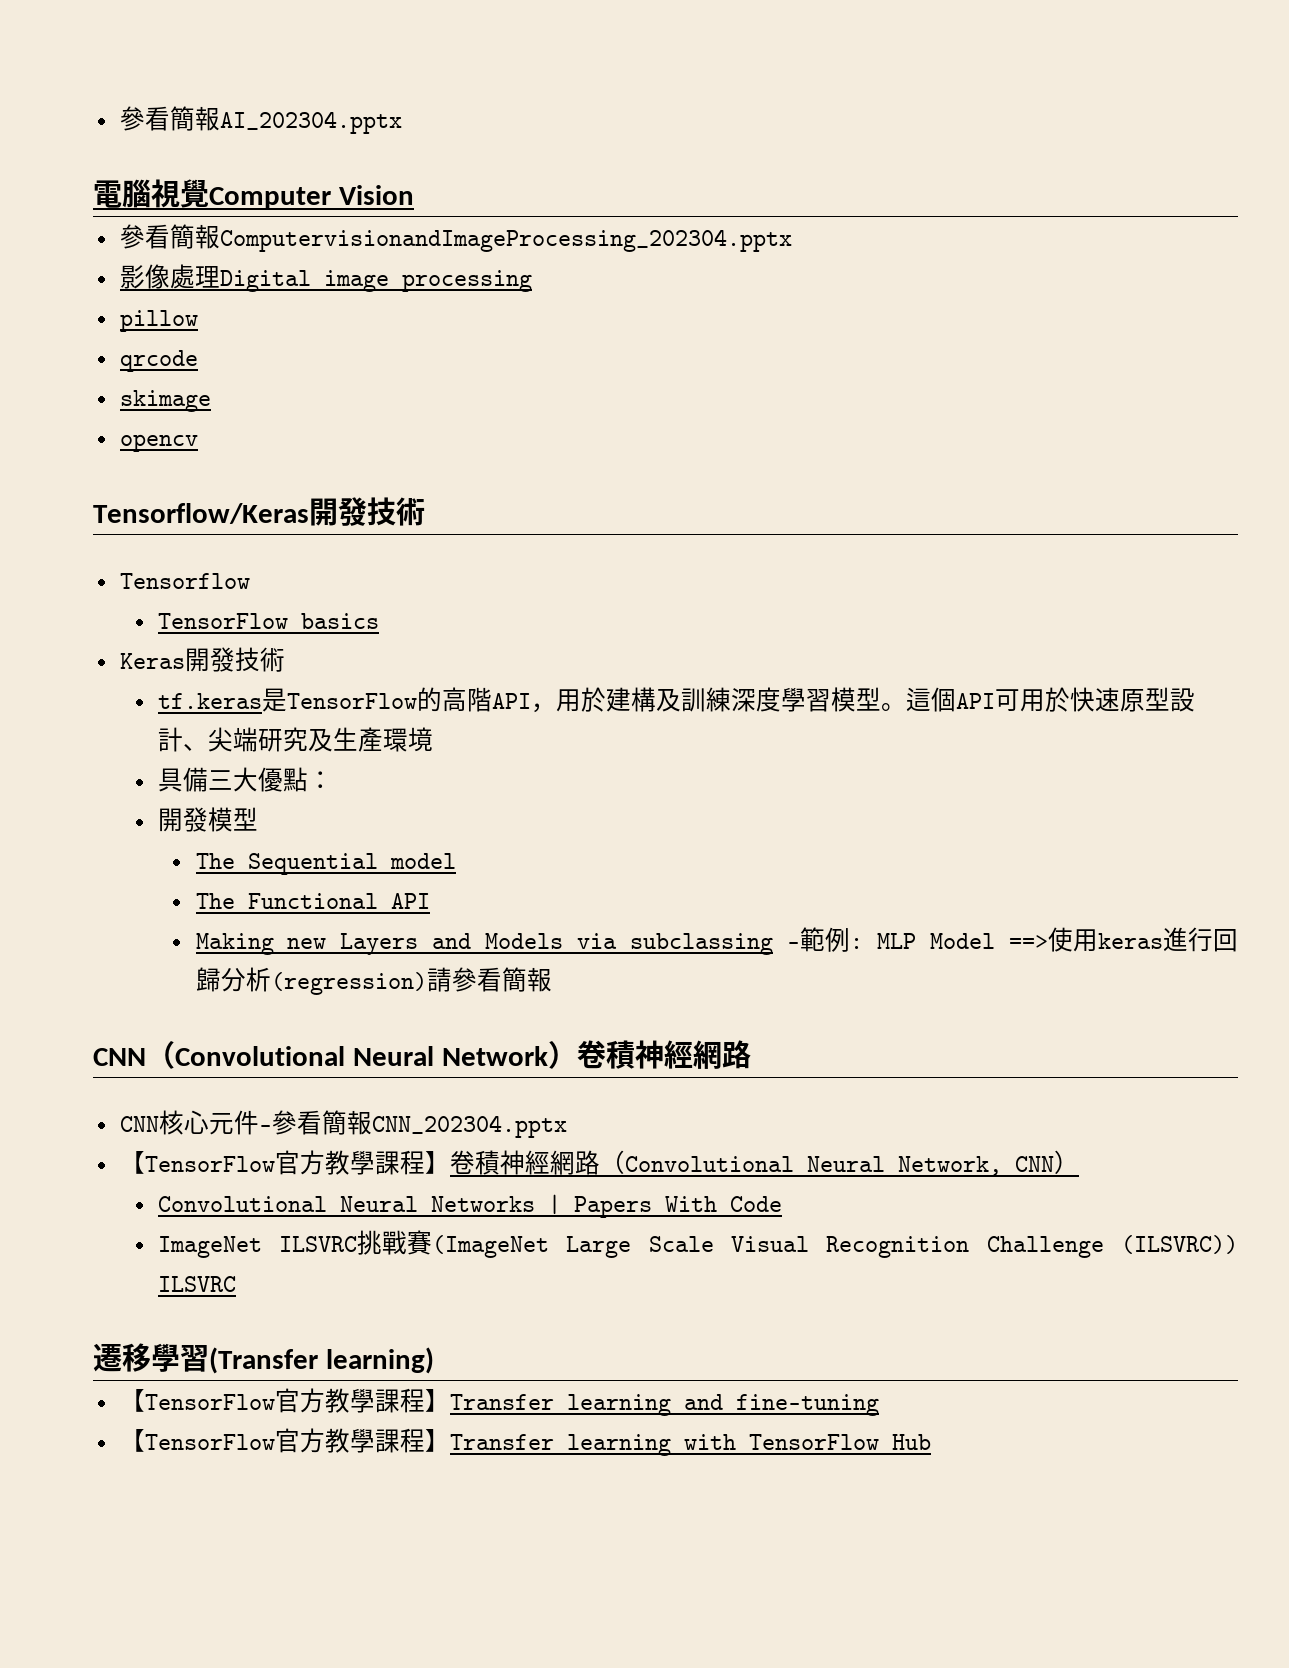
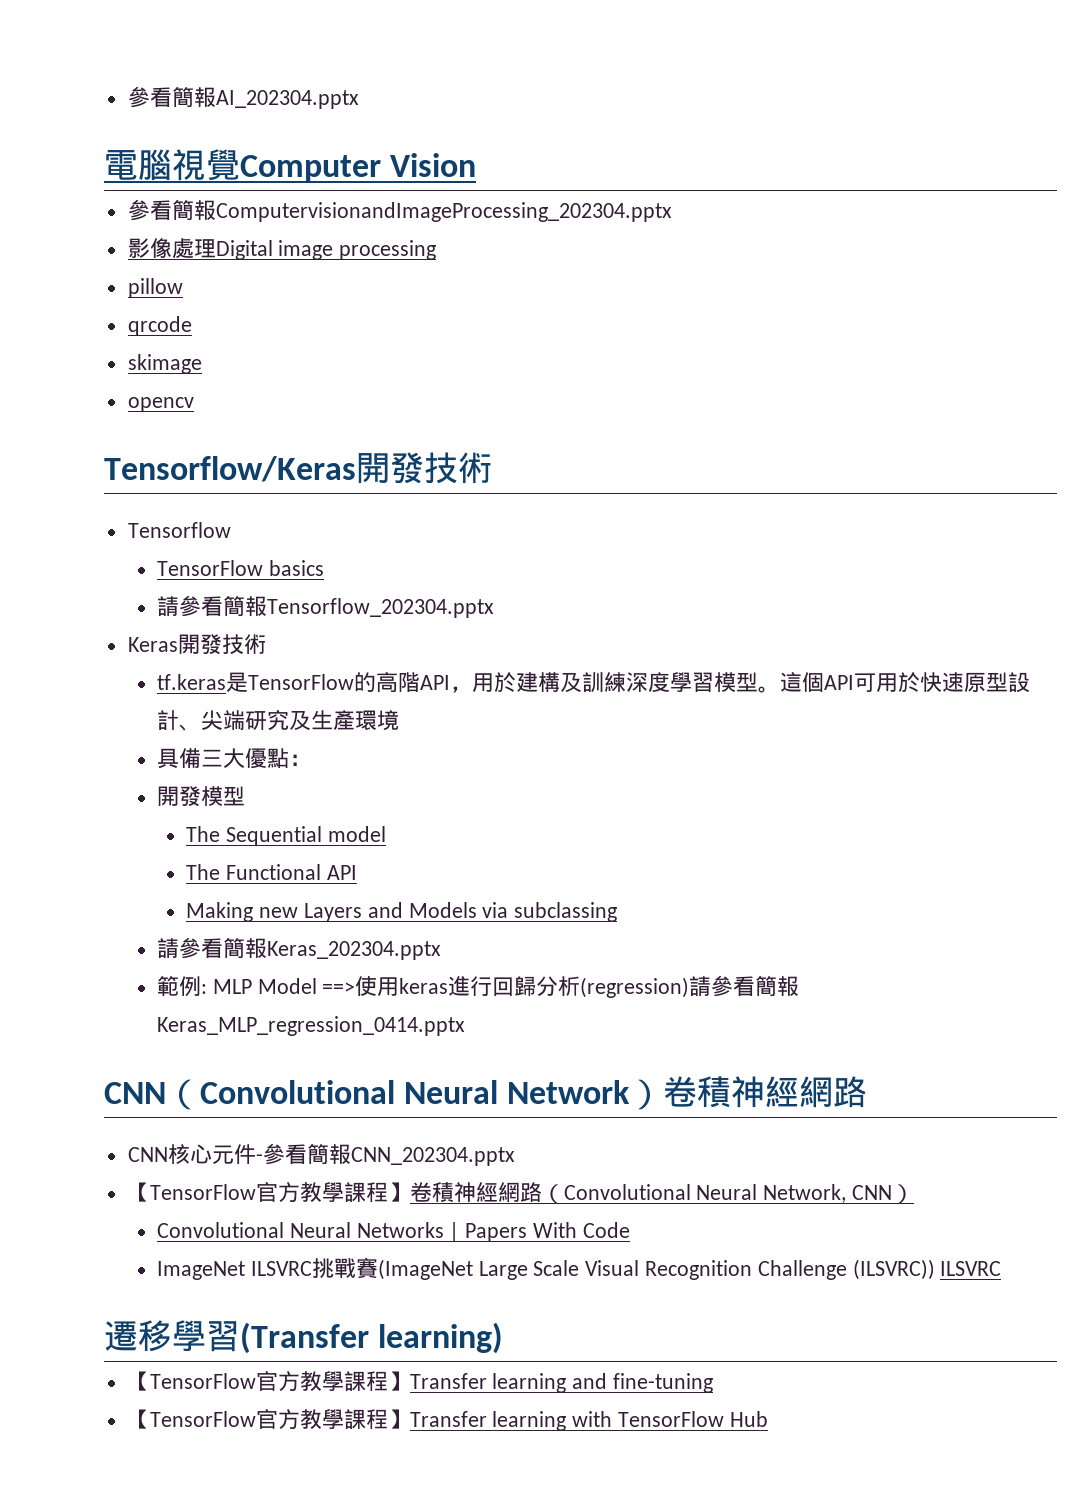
(379, 621) none -> [157,595,495,618] // 請參看簡報Tensorflow_202304.pptx
[787,942,801,949] - -> [157,937,442,960] // 請參看簡報Keras_202304.pptx //
(552, 979) none -> [157,1016,466,1036] Keras_MLP_regression_0414.pptx

